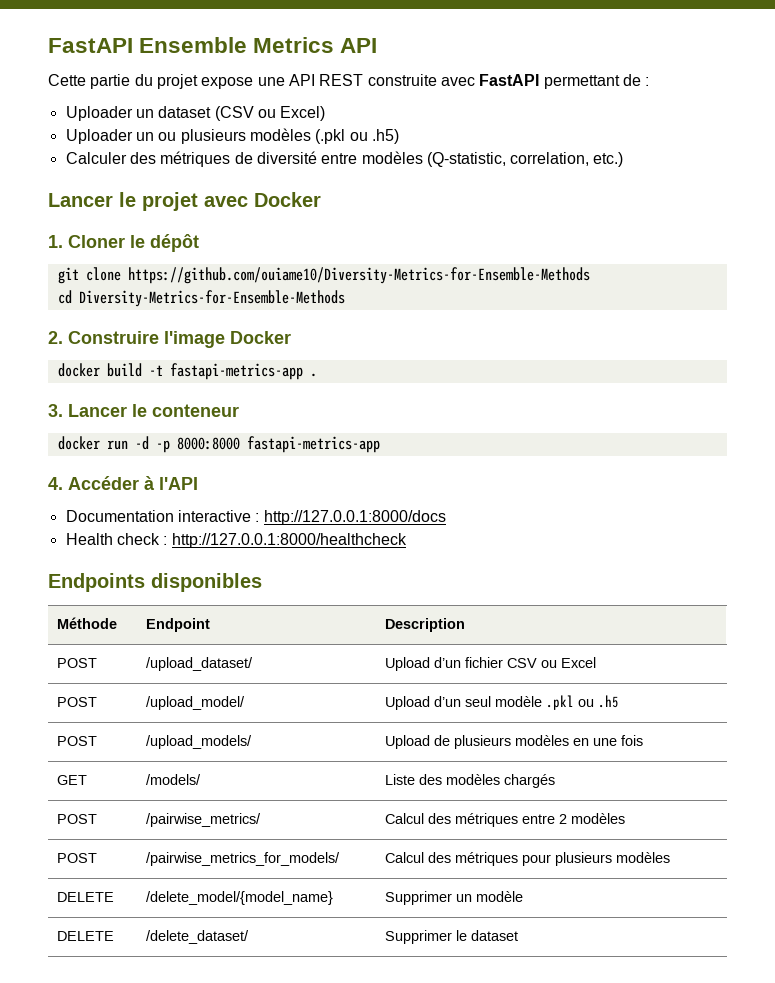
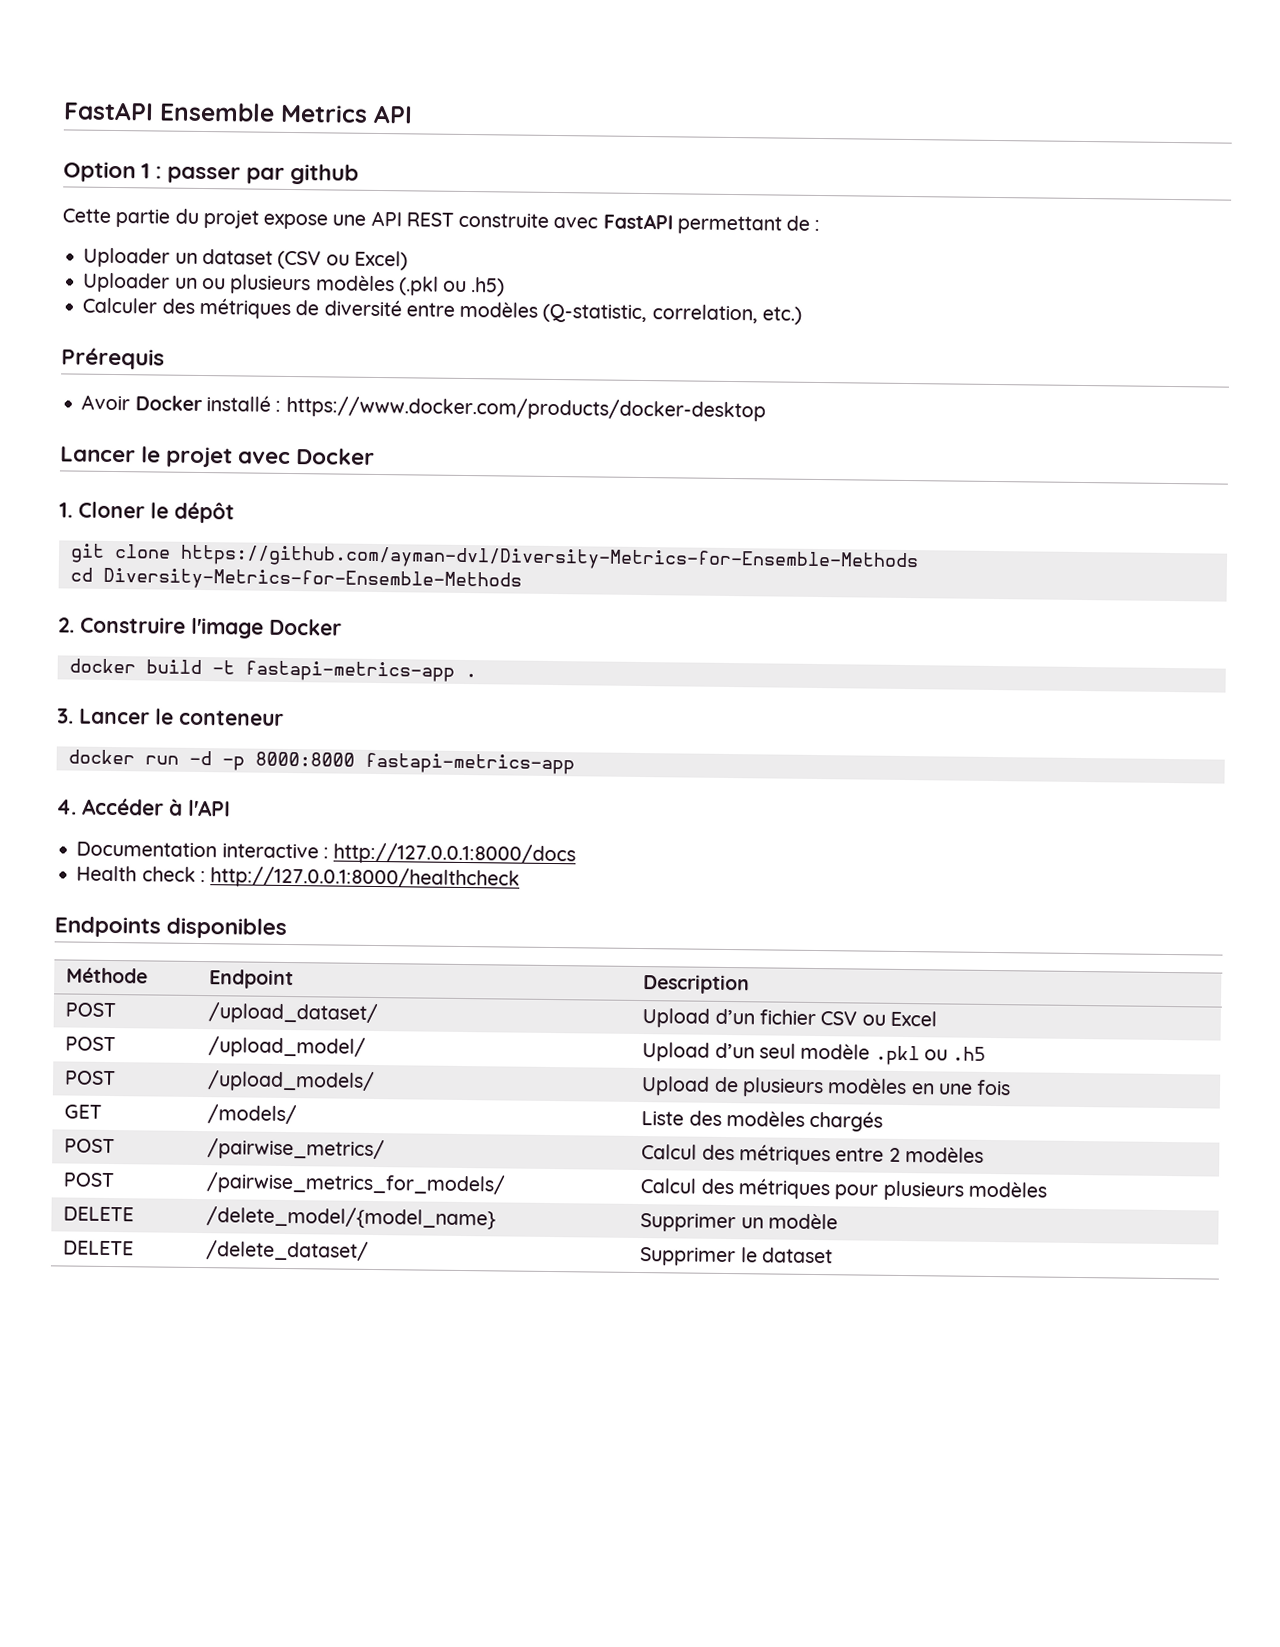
(378, 45) none -> [63,161,360,185] // Option 1 : passer par github
(624, 159) none -> [61,347,165,370] [81,394,766,422] // Prérequis // Avoir Docker installé : https://www.docker.com/products/docker-desktop
[127,267,590,284] https://github.com/ouiame10/Diversity-Metrics-for-Ensemble-Methods -> [179,544,919,573] https://github.com/ayman-dvl/Diversity-Metrics-for-Ensemble-Methods

